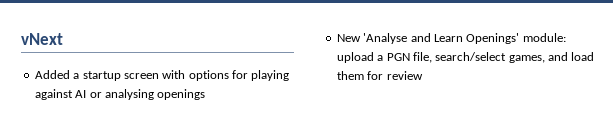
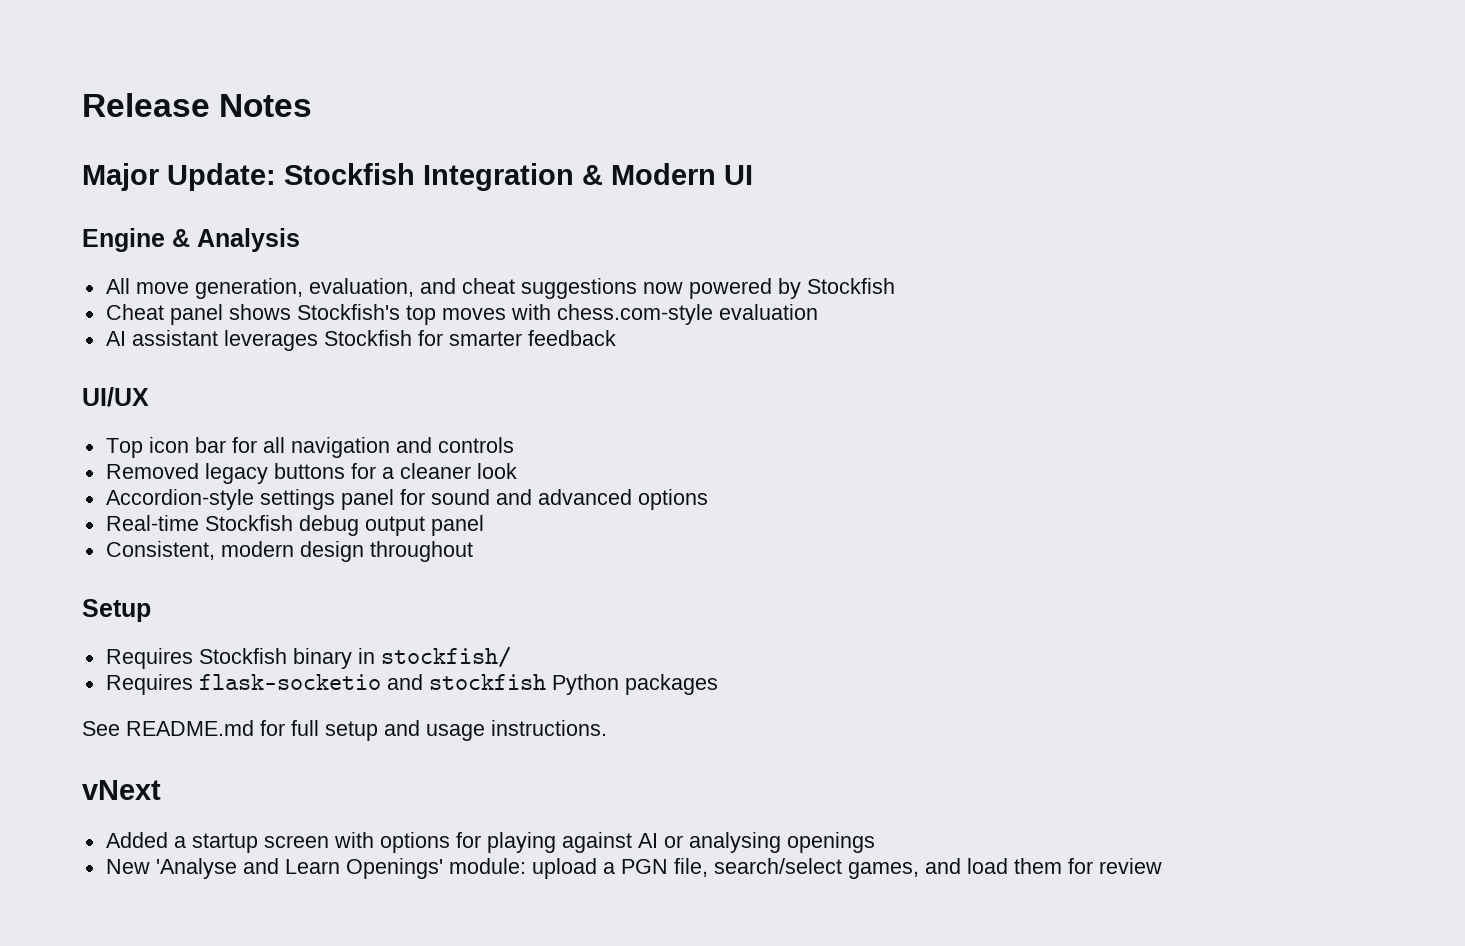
(21, 39) none -> [82,93,313,117] [82,163,753,191] [82,228,300,252] [105,278,895,299] [105,304,818,325] [105,330,616,351] [82,387,149,407] [105,437,514,458] [105,463,517,484] [105,489,708,510] [105,515,484,536] [105,541,473,562] [82,599,151,622] [105,646,511,669] [105,674,718,695] [82,720,607,741] Release Notes // Major Update: Stockfish Integration & Modern UI // Engine & Analysis // All move generation, evaluation, and cheat suggestions now powered by Stockfish // Cheat panel shows Stockfish's top moves with chess.com-style evaluation // AI assistant leverages Stockfish for smarter feedback // UI/UX // Top icon bar for all navigation and controls // Removed legacy buttons for a cleaner look // Accordion-style settings panel for sound and advanced options // Real-time Stockfish debug output panel // Consistent, modern design throughout // Setup // Requires Stockfish binary in stockfish/ // Requires flask-socketio and stockfish Python packages // See README.md for full setup and usage instructions. //

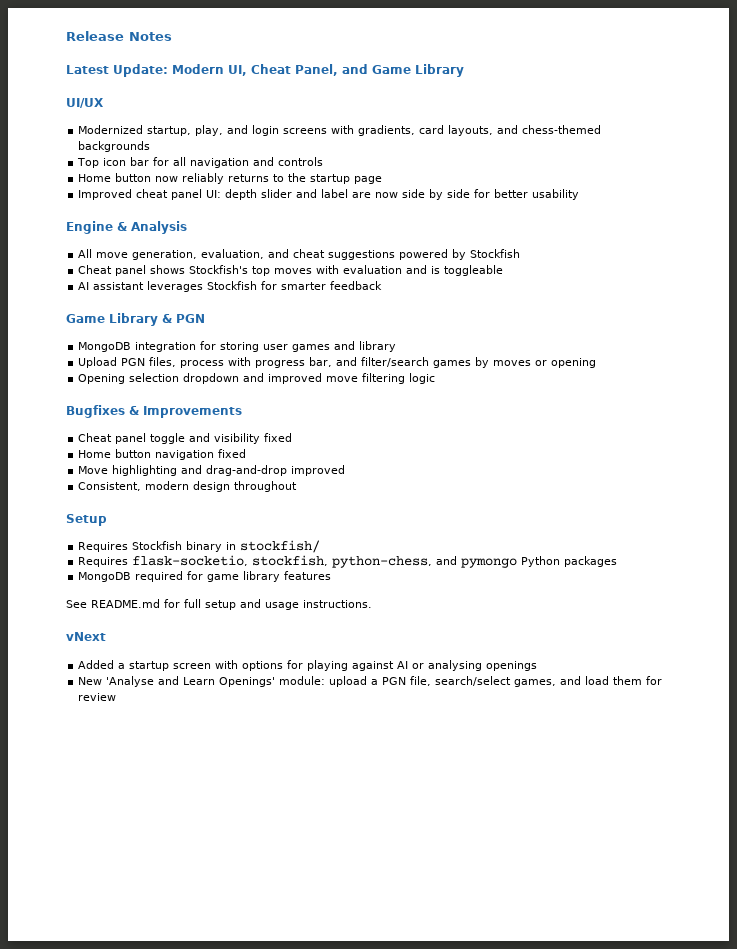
[82,163,753,191] Major Update: Stockfish Integration & Modern UI -> [66,64,464,77] [66,98,104,108] [78,125,602,136] [78,141,151,152] [77,157,324,168] [78,173,383,184] [78,189,580,200] Latest Update: Modern UI, Cheat Panel, and Game Library // UI/UX // Modernized startup, play, and login screens with gradients, card layouts, and chess-themed backgrounds // Top icon bar for all navigation and controls // Home button now reliably returns to the startup page // Improved cheat panel UI: depth slider and label are now side by side for better usability
[642,282,683,294] now -> (396, 255) none
[556,304,713,325] chess.com-style -> (340, 269) none
(818, 312) none -> [406,265,504,276] and is toggleable
[82,387,149,407] [105,437,514,458] [105,463,517,484] [105,489,708,510] [105,515,484,536] UI/UX // Top icon bar for all navigation and controls // Removed legacy buttons for a cleaner look // Accordion-style settings panel for sound and advanced options // Real-time Stockfish debug output panel -> [66,313,205,326] [78,341,397,352] [78,357,597,368] [78,373,436,384] [66,405,242,418] [78,433,293,444] [78,449,247,460] [78,465,346,476] Game Library & PGN // MongoDB integration for storing user games and library // Upload PGN files, process with progress bar, and filter/search games by moves or opening // Opening selection dropdown and improved move filtering logic // Bugfixes & Improvements // Cheat panel toggle and visibility fixed // Home button navigation fixed // Move highlighting and drag-and-drop improved
[198,674,718,695] flask-socketio and stockfish Python packages -> [132,555,618,568] [78,571,332,582] flask-socketio, stockfish, python-chess, and pymongo Python packages // MongoDB required for game library features

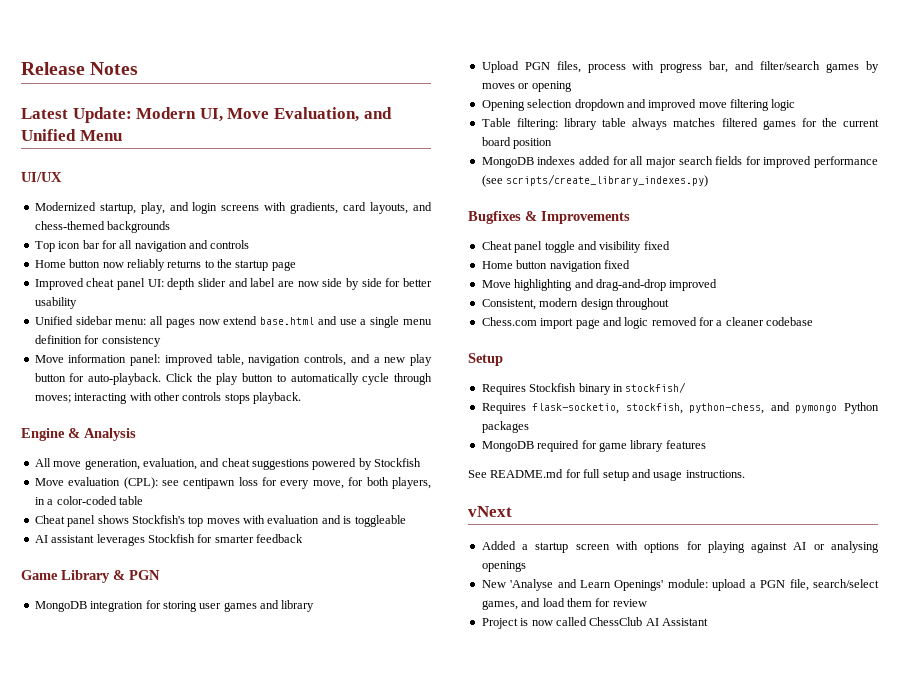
[251,64,464,77] Cheat Panel, and Game Library -> [227,107,392,122] [21,129,122,141] Move Evaluation, and Unified Menu
(580, 194) none -> [34,316,432,328] [34,335,161,347] [34,354,433,366] [34,373,432,385] [34,392,301,404] // Unified sidebar menu: all pages now extend base.html and use a single menu definition for consistency // Move information panel: improved table, navigation controls, and a new play button for auto-playback. Click the play button to automatically cycle through moves; interacting with other controls stops playback.
(521, 253) none -> [34,477,431,489] [34,496,143,505] // Move evaluation (CPL): see centipawn loss for every move, for both players, in a color-coded table
(436, 378) none -> [481,118,879,130] [481,137,553,149] [481,156,878,168] [481,174,709,187] // Table filtering: library table always matches filtered games for the current board position // MongoDB indexes added for all major search fields for improved performance (see scripts/create_library_indexes.py)
(298, 486) none -> [481,317,814,329] // Chess.com import page and logic removed for a cleaner codebase
(117, 697) none -> [481,617,708,629] // Project is now called ChessClub AI Assistant

